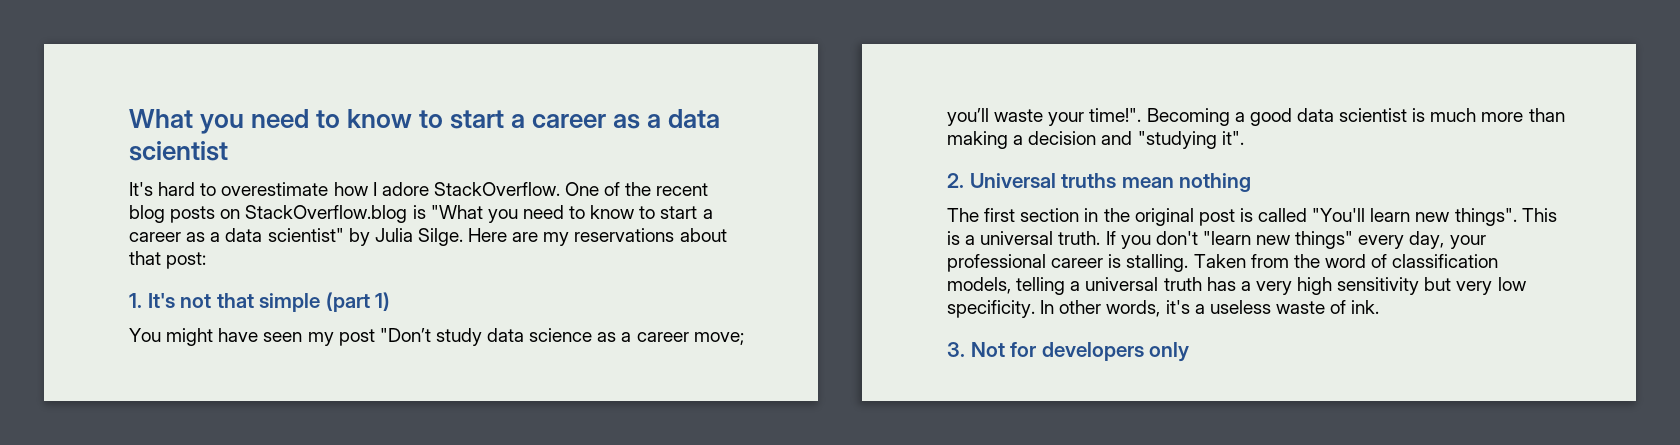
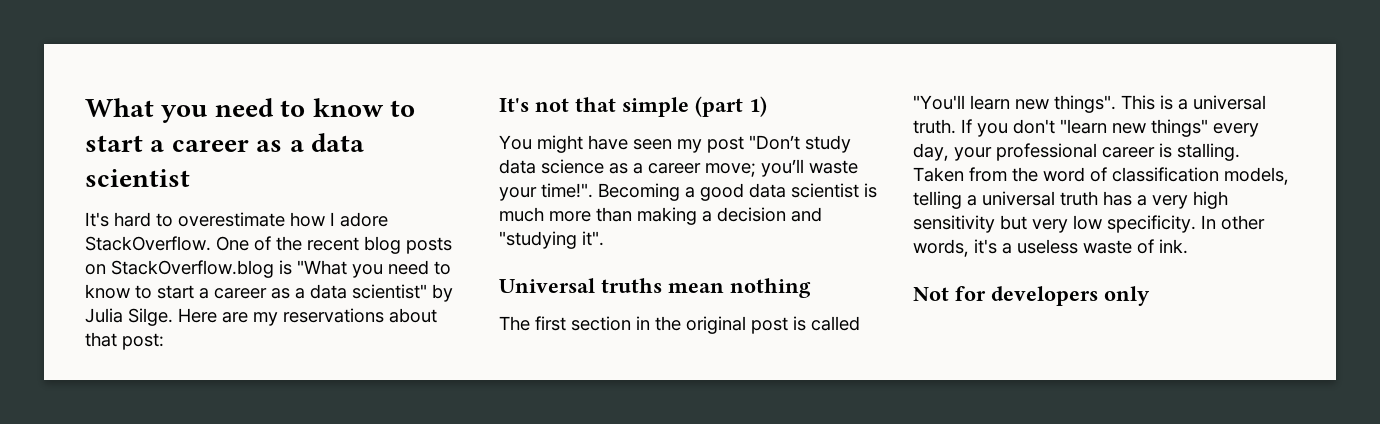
[129,293,142,308] 1. -> (164, 341) none
[947,173,964,188] 2. -> (604, 238) none
[947,342,965,357] 3. -> (1188, 246) none

